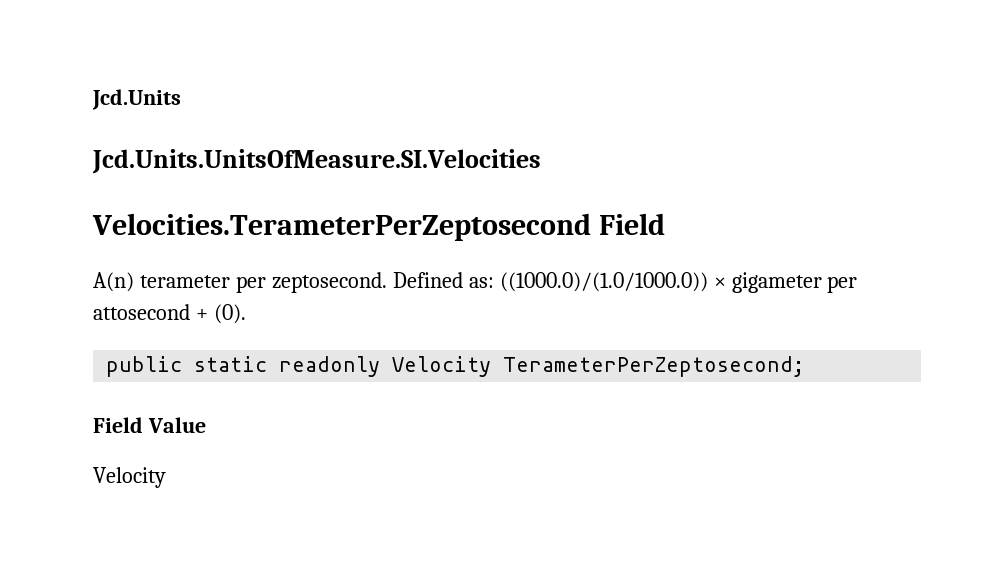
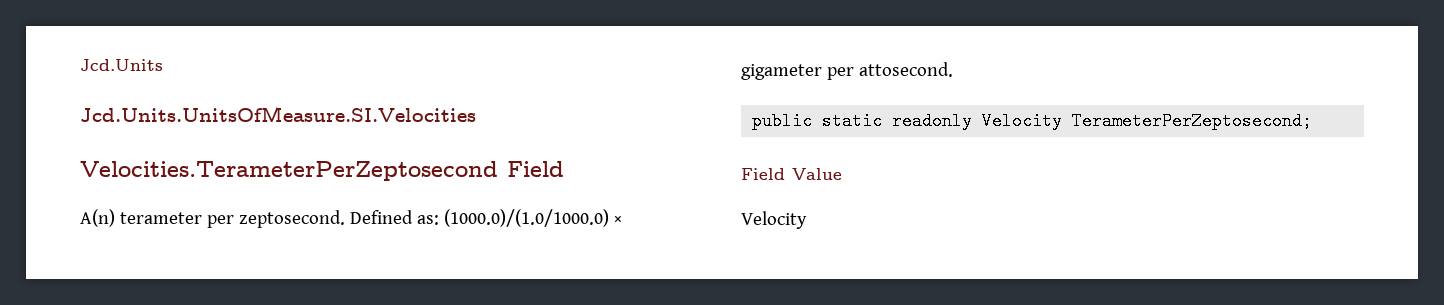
[499,272,708,292] ((1000.0)/(1.0/1000.0)) -> [443,209,609,227] (1000.0)/(1.0/1000.0)
[93,304,246,324] attosecond + (0). -> [858,62,953,77] attosecond.

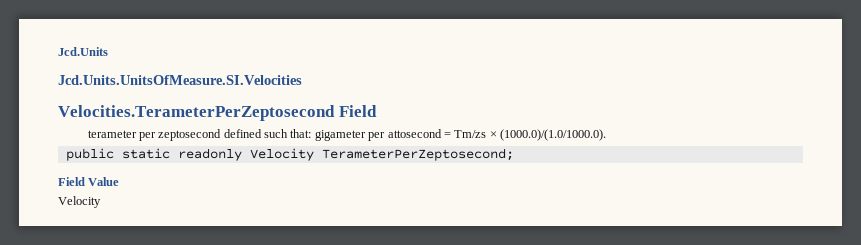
[80,209,115,227] A(n) -> (377, 111) none
[238,209,622,228] [741,62,953,80] zeptosecond. Defined as: (1000.0)/(1.0/1000.0) × gigameter per attosecond. -> [158,129,607,141] zeptosecond defined such that: gigameter per attosecond = Tm/zs × (1000.0)/(1.0/1000.0).

